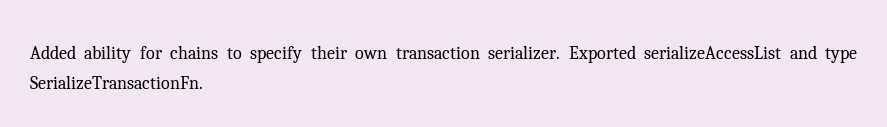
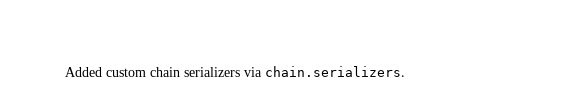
[84,45,857,63] [30,75,203,90] ability for chains to specify their own transaction serializer. Exported serializeAccessList and type SerializeTransactionFn. -> [106,66,405,77] custom chain serializers via chain.serializers.

